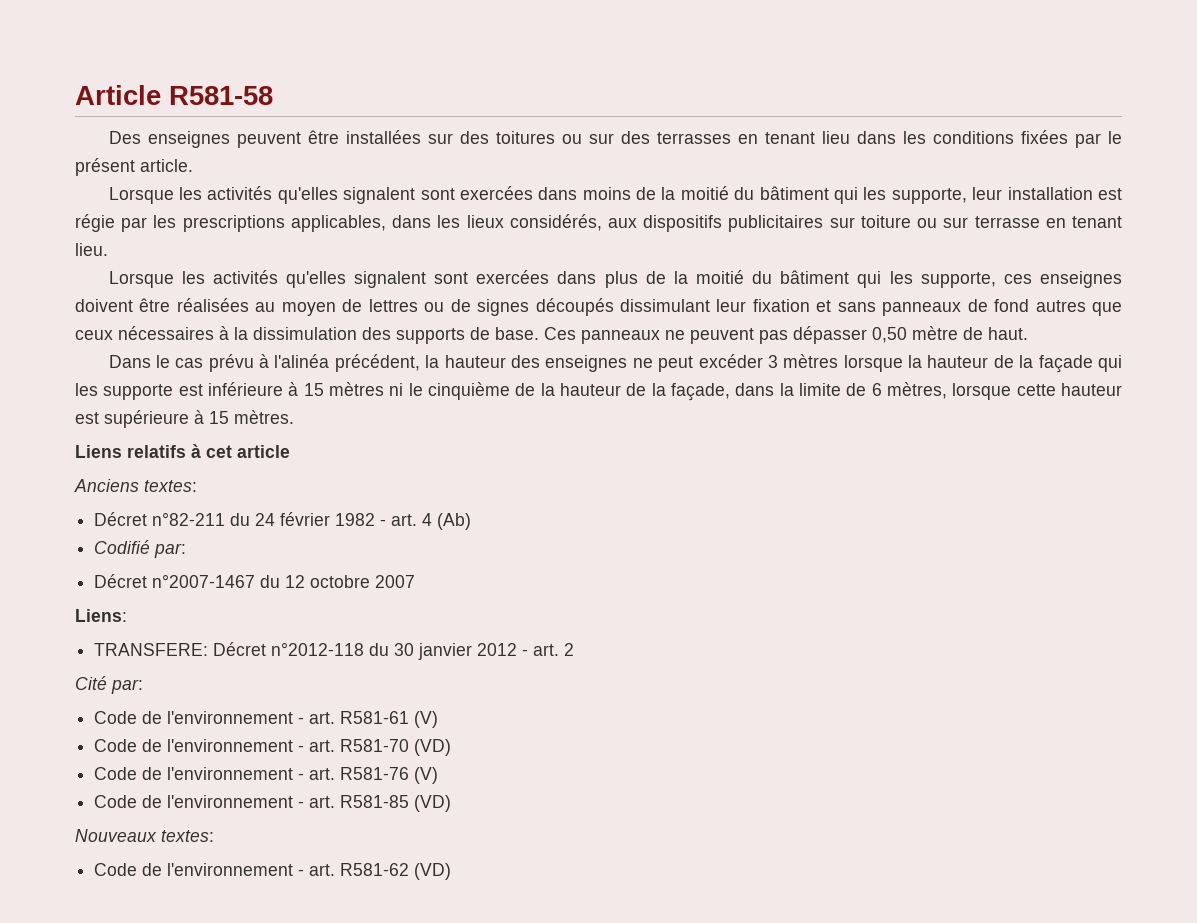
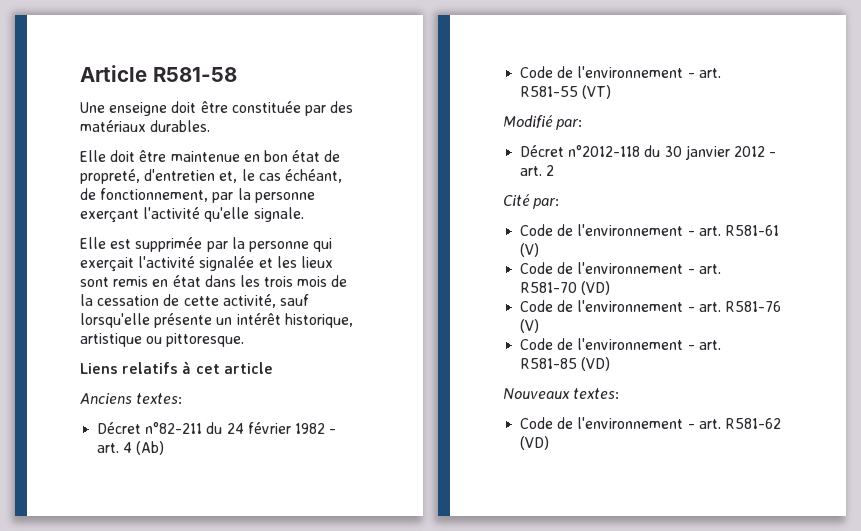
[108,130,1122,148] [75,158,193,176] [108,186,1122,204] [75,214,1122,232] [75,243,108,256] [108,270,1122,288] [75,298,1123,316] [75,326,1028,344] [108,354,1122,373] [75,382,1123,401] [75,410,294,428] Des enseignes peuvent être installées sur des toitures ou sur des terrasses en tenant lieu dans les conditions fixées par le présent article. // Lorsque les activités qu'elles signalent sont exercées dans moins de la moitié du bâtiment qui les supporte, leur installation est régie par les prescriptions applicables, dans les lieux considérés, aux dispositifs publicitaires sur toiture ou sur terrasse en tenant lieu. // Lorsque les activités qu'elles signalent sont exercées dans plus de la moitié du bâtiment qui les supporte, ces enseignes doivent être réalisées au moyen de lettres ou de signes découpés dissimulant leur fixation et sans panneaux de fond autres que ceux nécessaires à la dissimulation des supports de base. Ces panneaux ne peuvent pas dépasser 0,50 mètre de haut. // Dans le cas prévu à l'alinéa précédent, la hauteur des enseignes ne peut excéder 3 mètres lorsque la hauteur de la façade qui les supporte est inférieure à 15 mètres ni le cinquième de la hauteur de la façade, dans la limite de 6 mètres, lorsque cette hauteur est supérieure à 15 mètres. -> [80,101,354,116] [80,120,211,132] [80,150,341,162] [80,169,342,184] [80,188,315,203] [80,207,304,223] [80,237,333,252] [80,256,333,272] [80,275,348,287] [80,294,309,308] [80,313,353,328] [80,333,245,347] Une enseigne doit être constituée par des matériaux durables. // Elle doit être maintenue en bon état de propreté, d'entretien et, le cas échéant, de fonctionnement, par la personne exerçant l'activité qu'elle signale. // Elle est supprimée par la personne qui exerçait l'activité signalée et les lieux sont remis en état dans les trois mois de la cessation de cette activité, sauf lorsqu'elle présente un intérêt historique, artistique ou pittoresque.
[94,540,187,558] [94,574,416,588] [75,609,127,622] [94,643,209,656] Codifié par: // Décret n°2007-1467 du 12 octobre 2007 // Liens: // TRANSFERE: -> [520,66,721,78] [520,85,612,99] [503,115,583,130] Code de l'environnement - art. R581-55 (VT) // Modifié par: //

